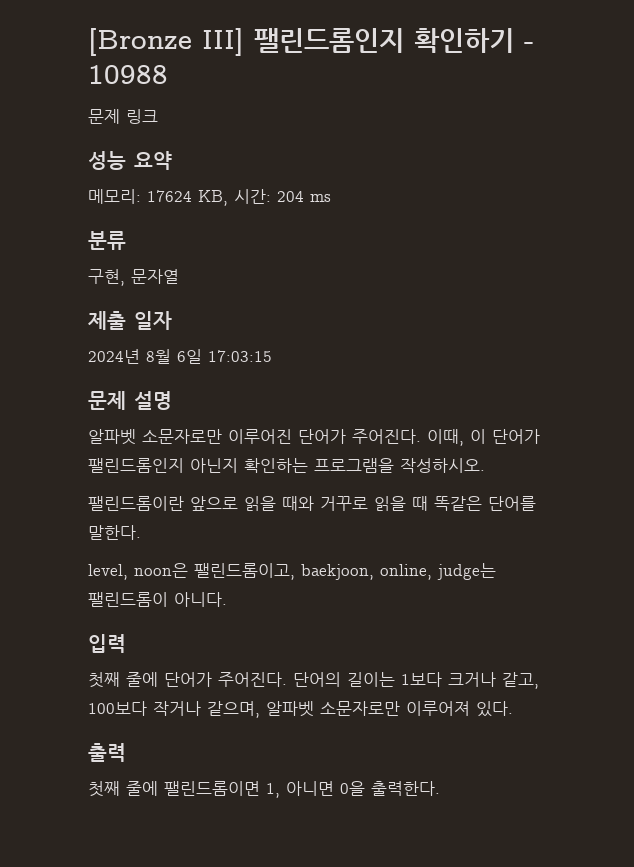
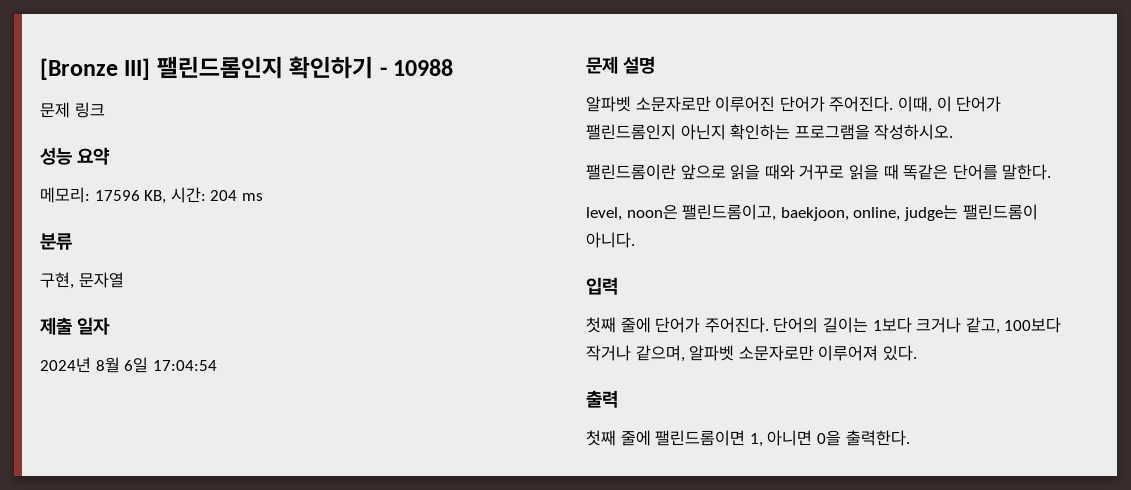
[147,190,192,202] 17624 -> [94,190,140,201] 17596
[208,350,272,362] 17:03:15 -> [152,360,217,371] 17:04:54

